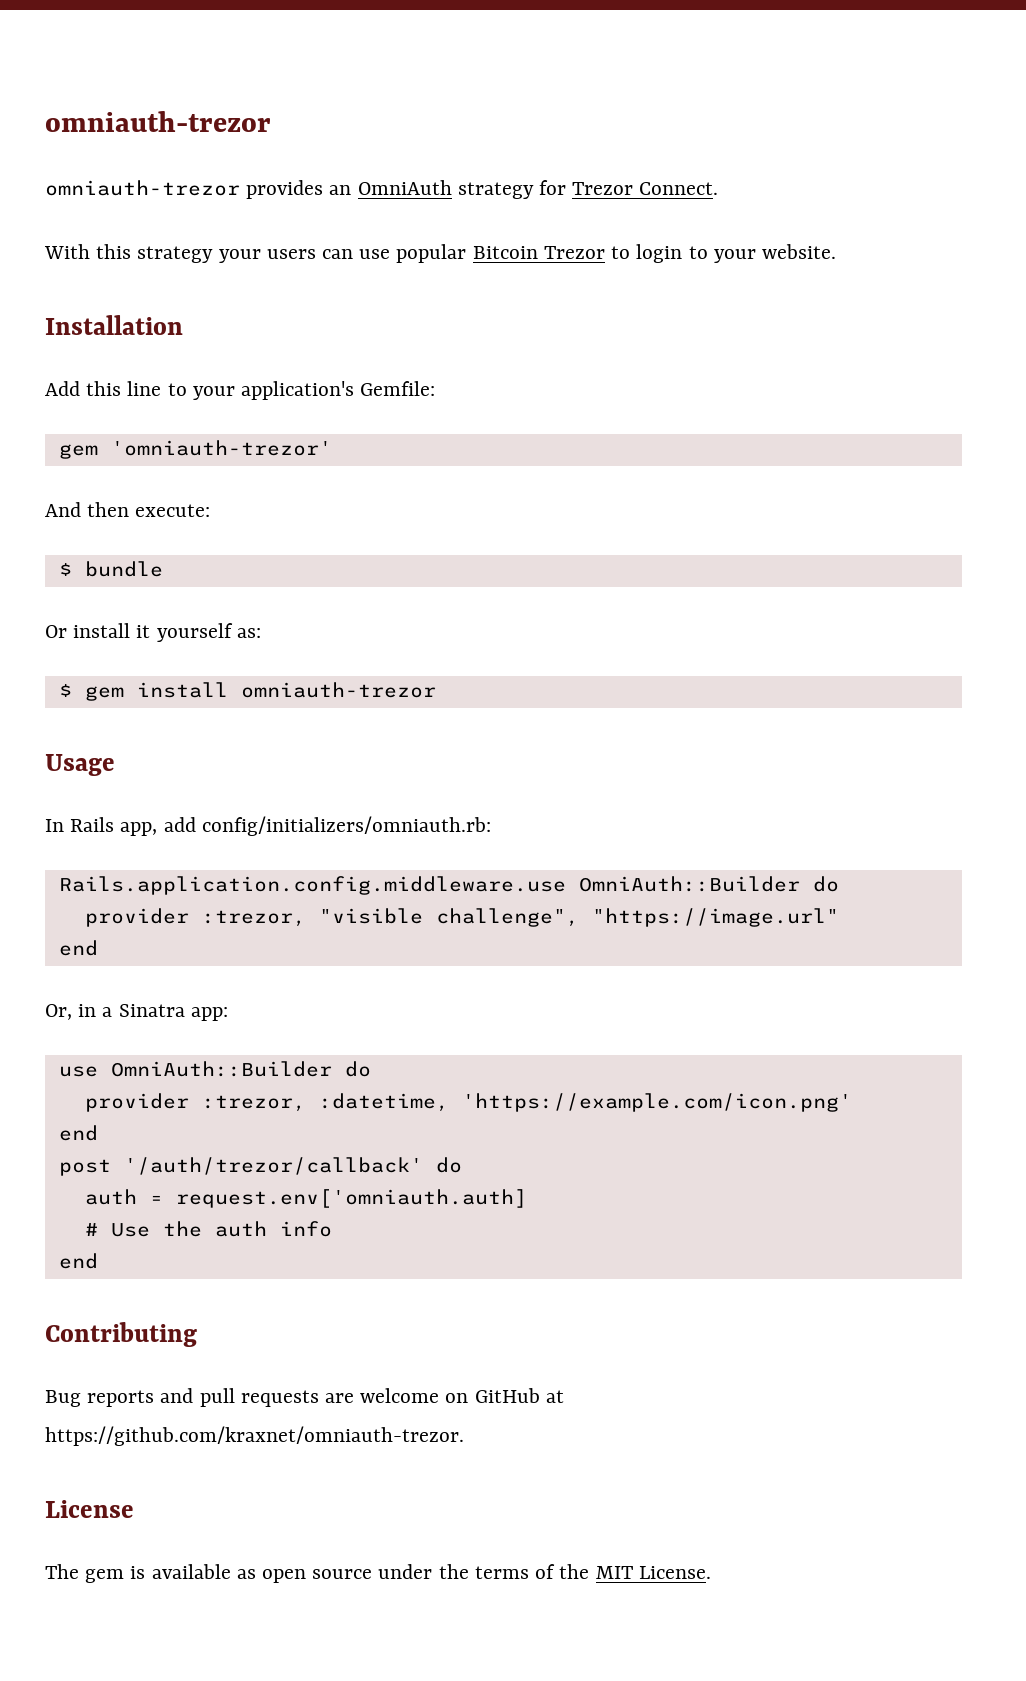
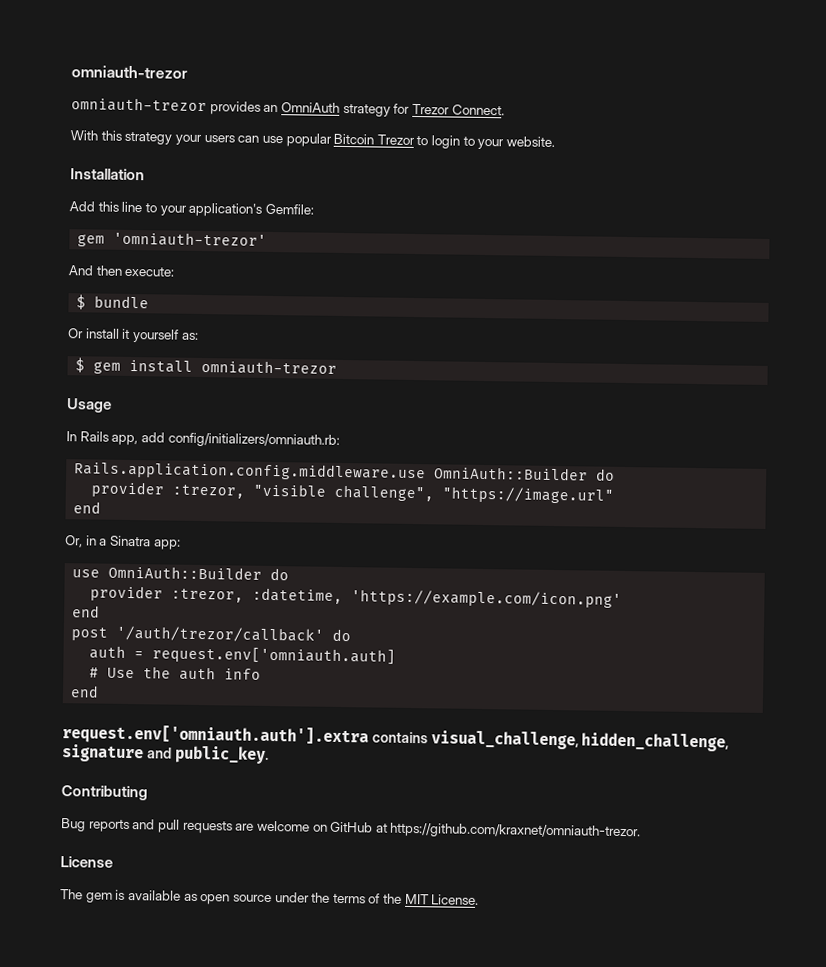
(98, 1261) none -> [62,724,730,752] [62,744,269,764] // request.env['omniauth.auth'].extra contains visual_challenge, hidden_challenge, signature and public_key.

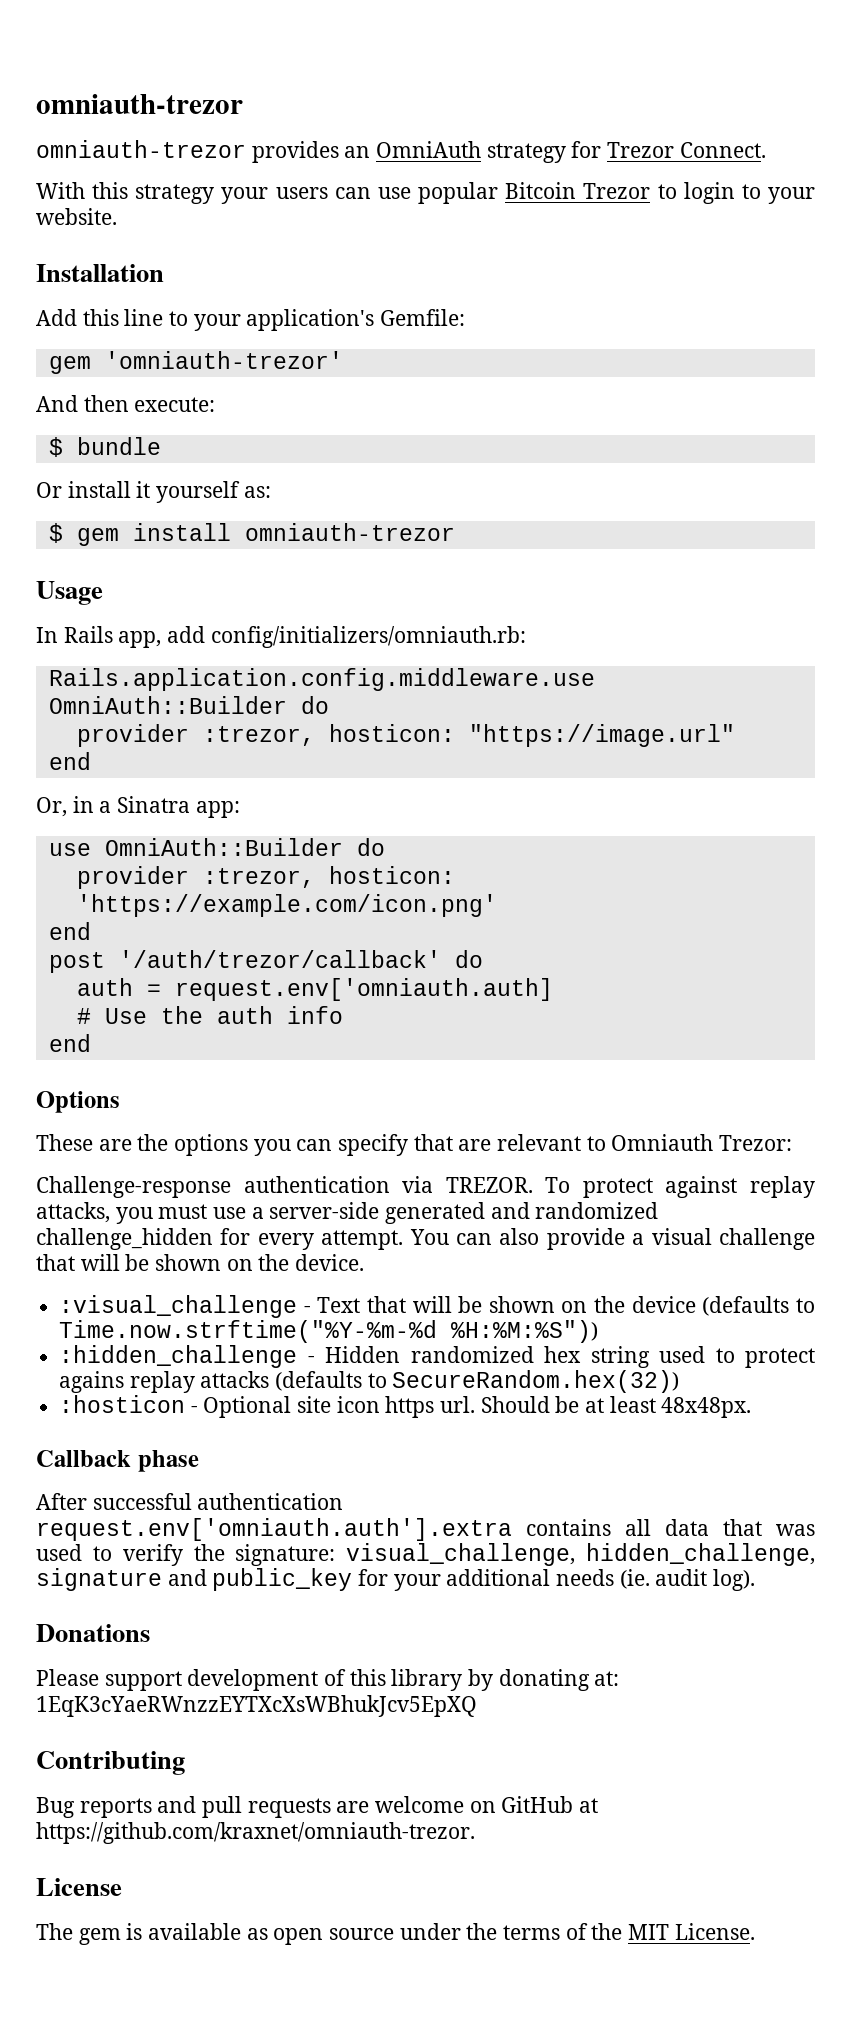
[253,483,435,502] "visible challenge", -> [328,724,455,742] hosticon:
[252,587,344,605] :datetime, -> [328,866,455,884] hosticon:
[62,724,730,752] [62,744,269,764] request.env['omniauth.auth'].extra contains visual_challenge, hidden_challenge, signature and public_key. -> [36,1091,120,1113] [36,1134,793,1156] [36,1176,815,1198] [36,1202,659,1224] [36,1228,815,1250] [36,1254,365,1271] [59,1295,815,1318] [59,1320,599,1343] [59,1345,815,1368] [59,1370,680,1393] [59,1395,752,1418] [36,1450,199,1472] [36,1493,344,1510] [36,1518,815,1541] [36,1543,816,1566] [36,1568,756,1591] [36,1624,150,1642] [36,1669,620,1691] [36,1695,477,1717] Options // These are the options you can specify that are relevant to Omniauth Trezor: // Challenge-response authentication via TREZOR. To protect against replay attacks, you must use a server-side generated and randomized challenge_hidden for every attempt. You can also provide a visual challenge that will be shown on the device. // :visual_challenge - Text that will be shown on the device (defaults to Time.now.strftime("%Y-%m-%d %H:%M:%S")) // :hidden_challenge - Hidden randomized hex string used to protect agains replay attacks (defaults to SecureRandom.hex(32)) // :hosticon - Optional site icon https url. Should be at least 48x48px. // Callback phase // After successful authentication request.env['omniauth.auth'].extra contains all data that was used to verify the signature: visual_challenge, hidden_challenge, signature and public_key for your additional needs (ie. audit log). // Donations // Please support development of this library by donating at: 1EqK3cYaeRWnzzEYTXcXsWBhukJcv5EpXQ

